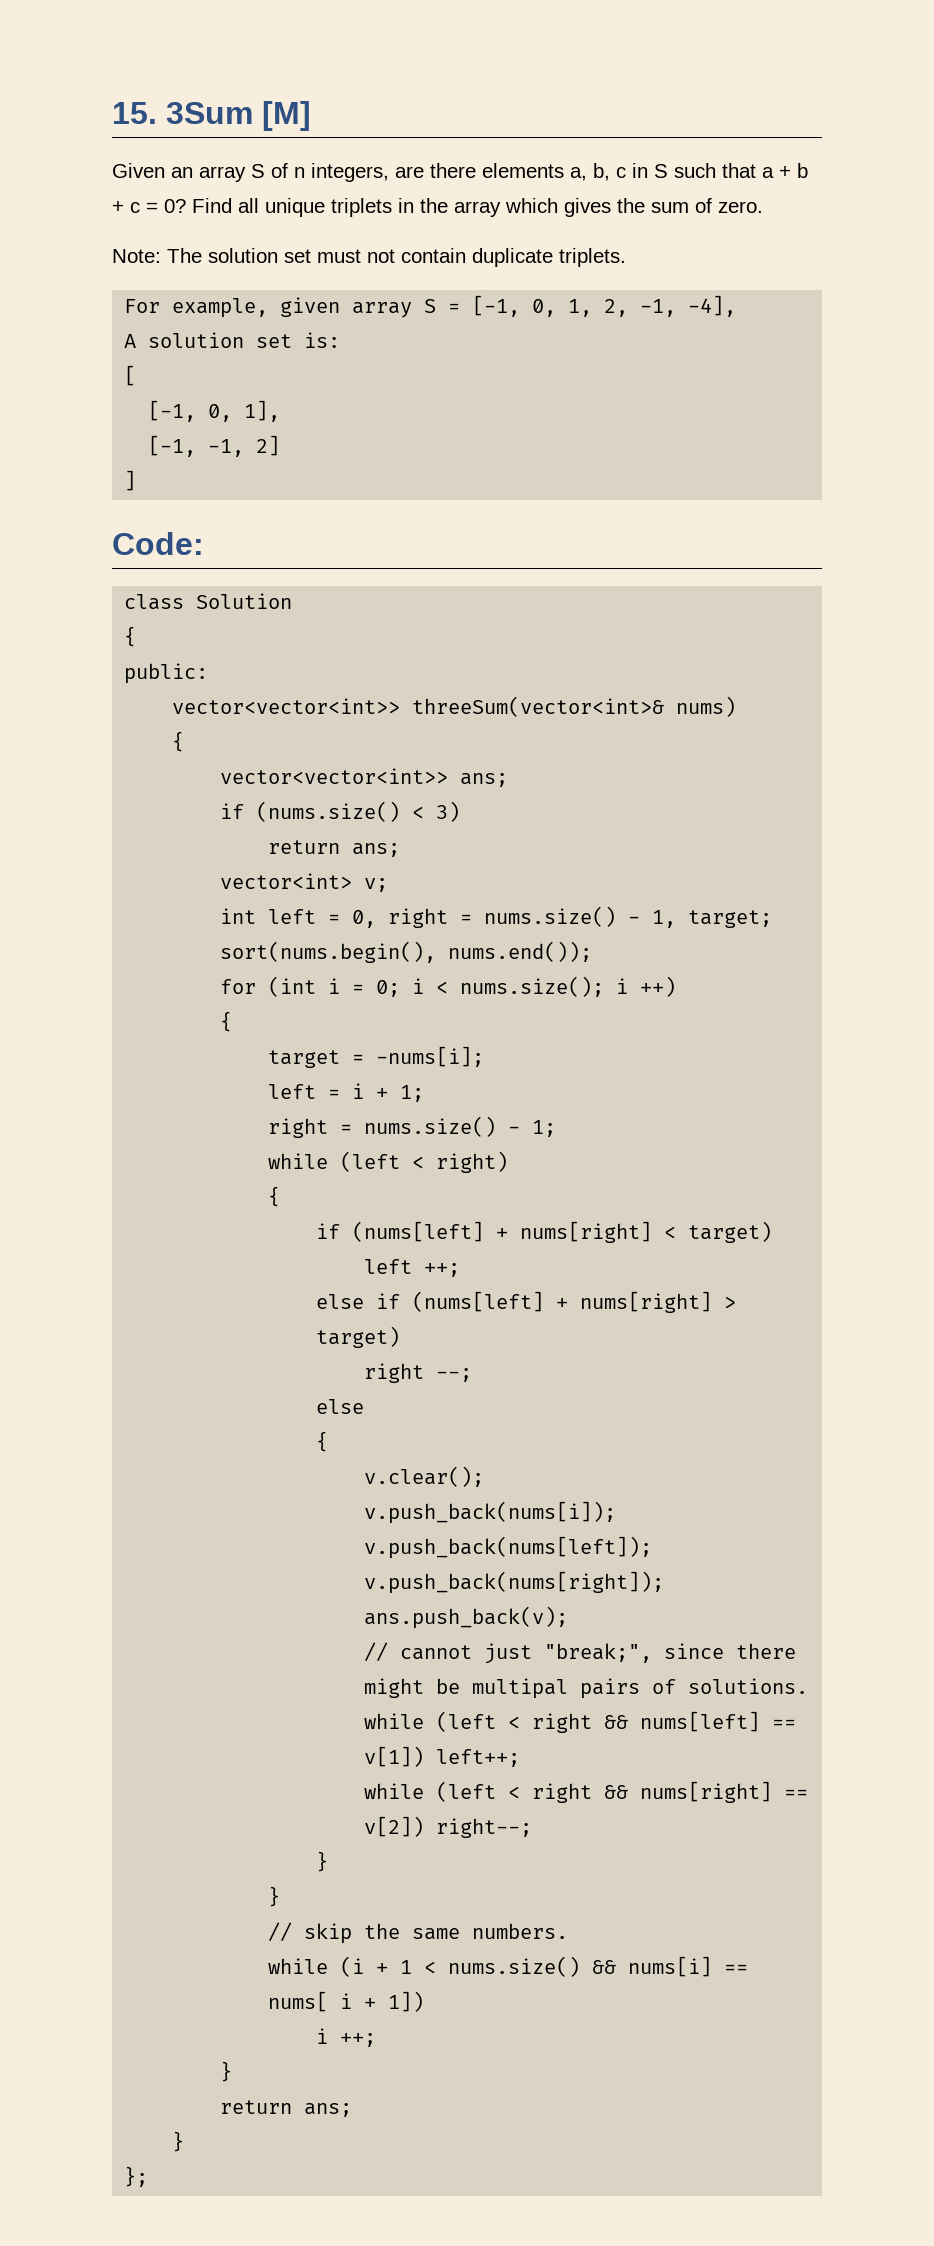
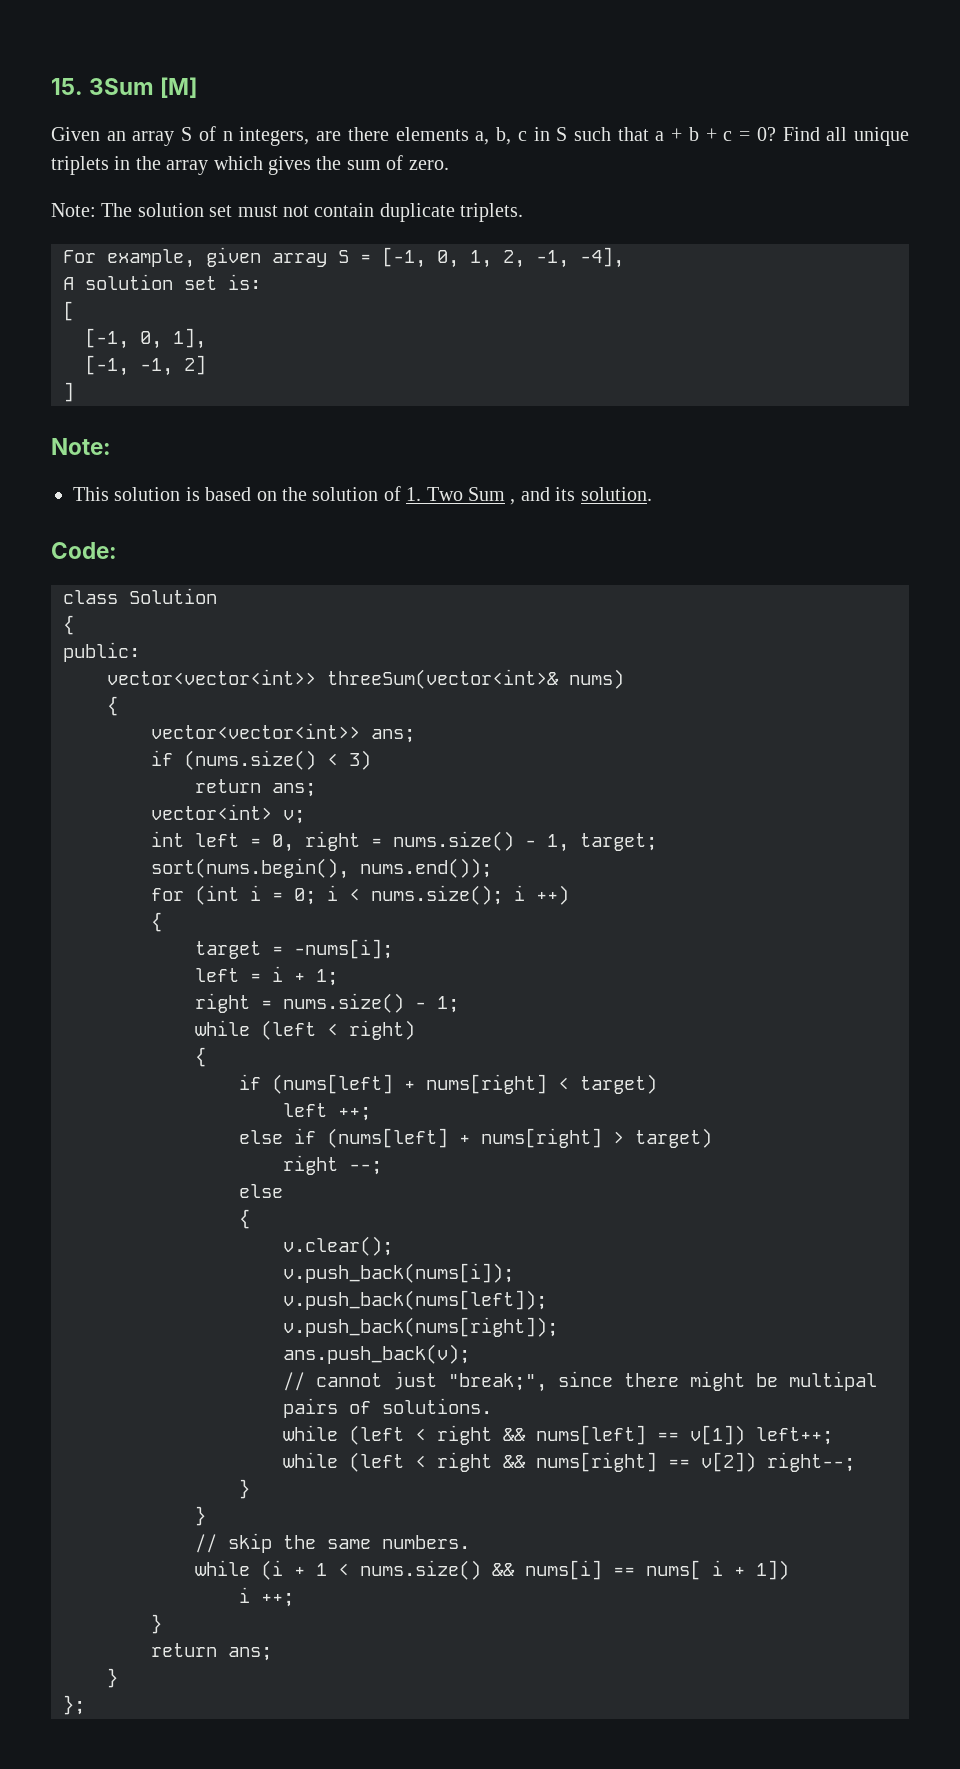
(137, 480) none -> [51,438,111,455] [73,486,652,505] // Note: // This solution is based on the solution of 1. Two Sum , and its solution.

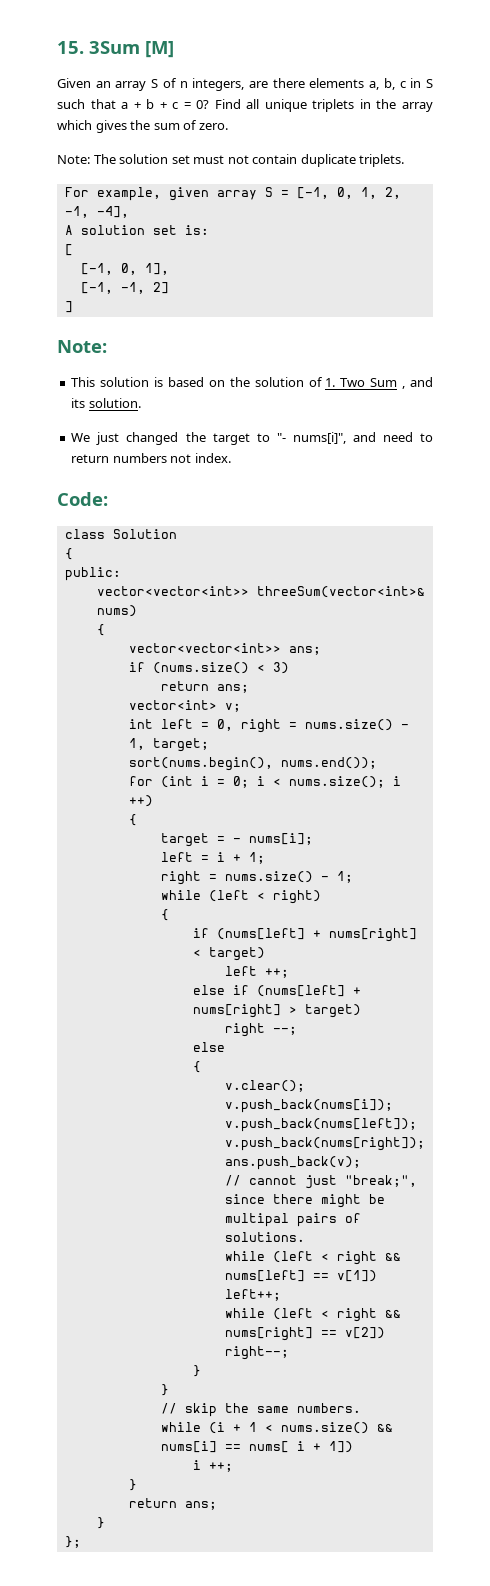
(652, 494) none -> [71,432,433,445] [71,453,231,463] // We just changed the target to "- nums[i]", and need to return numbers not index.
[294,939,393,959] -nums[i]; -> [232,833,313,845] - nums[i];

